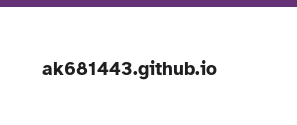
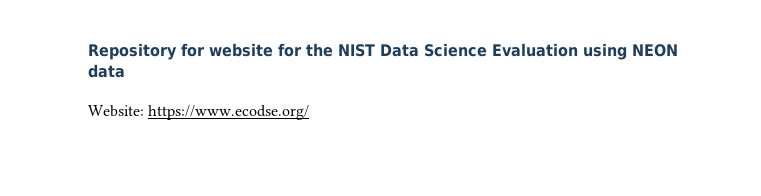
[42,60,217,80] ak681443.github.io -> [88,43,678,60] [88,64,125,78] [88,105,310,120] Repository for website for the NIST Data Science Evaluation using NEON data // Website: https://www.ecodse.org/

